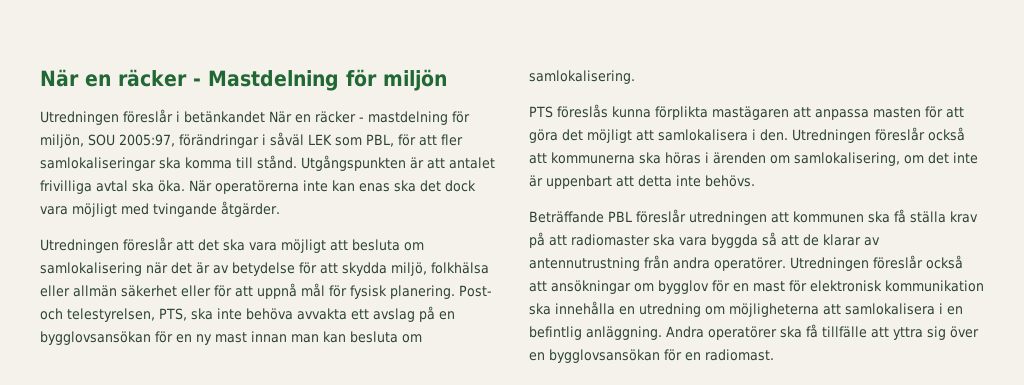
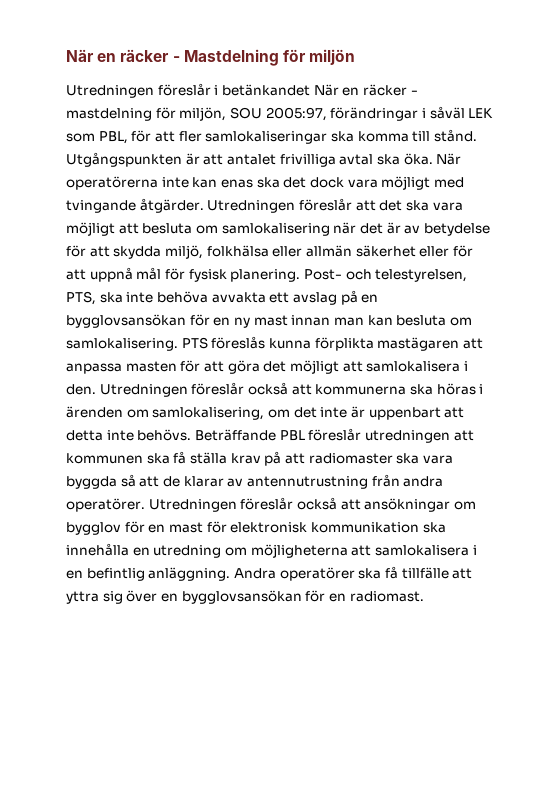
(280, 209) // -> (204, 205) none
(635, 77) // -> (178, 344) none
(755, 181) // -> (192, 435) none

